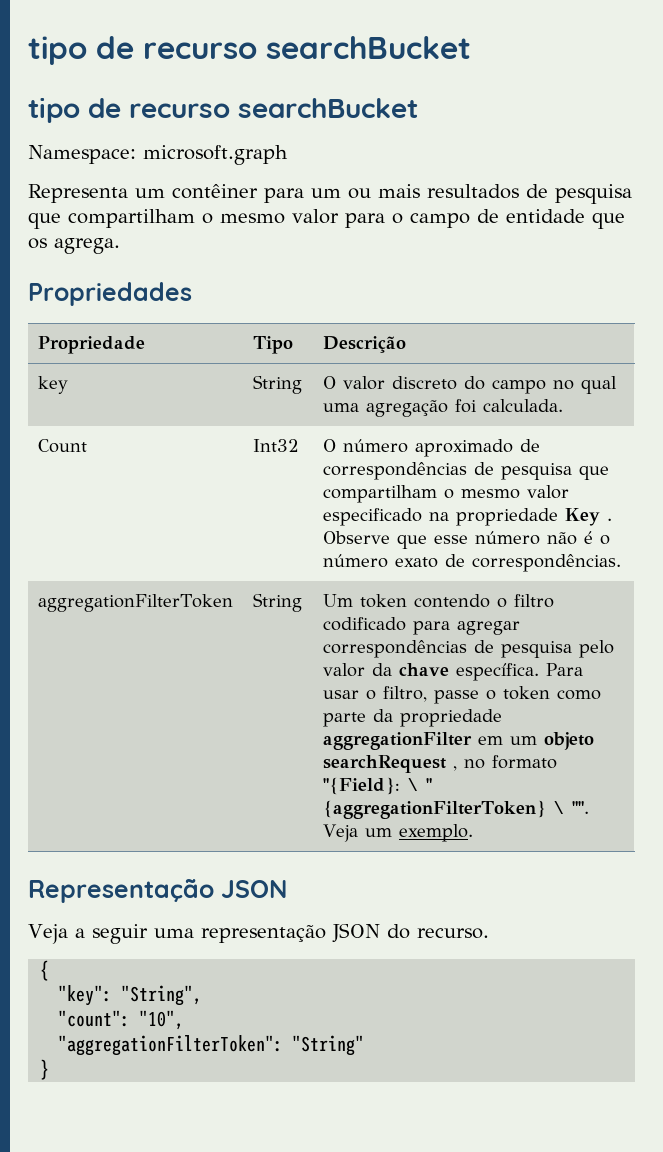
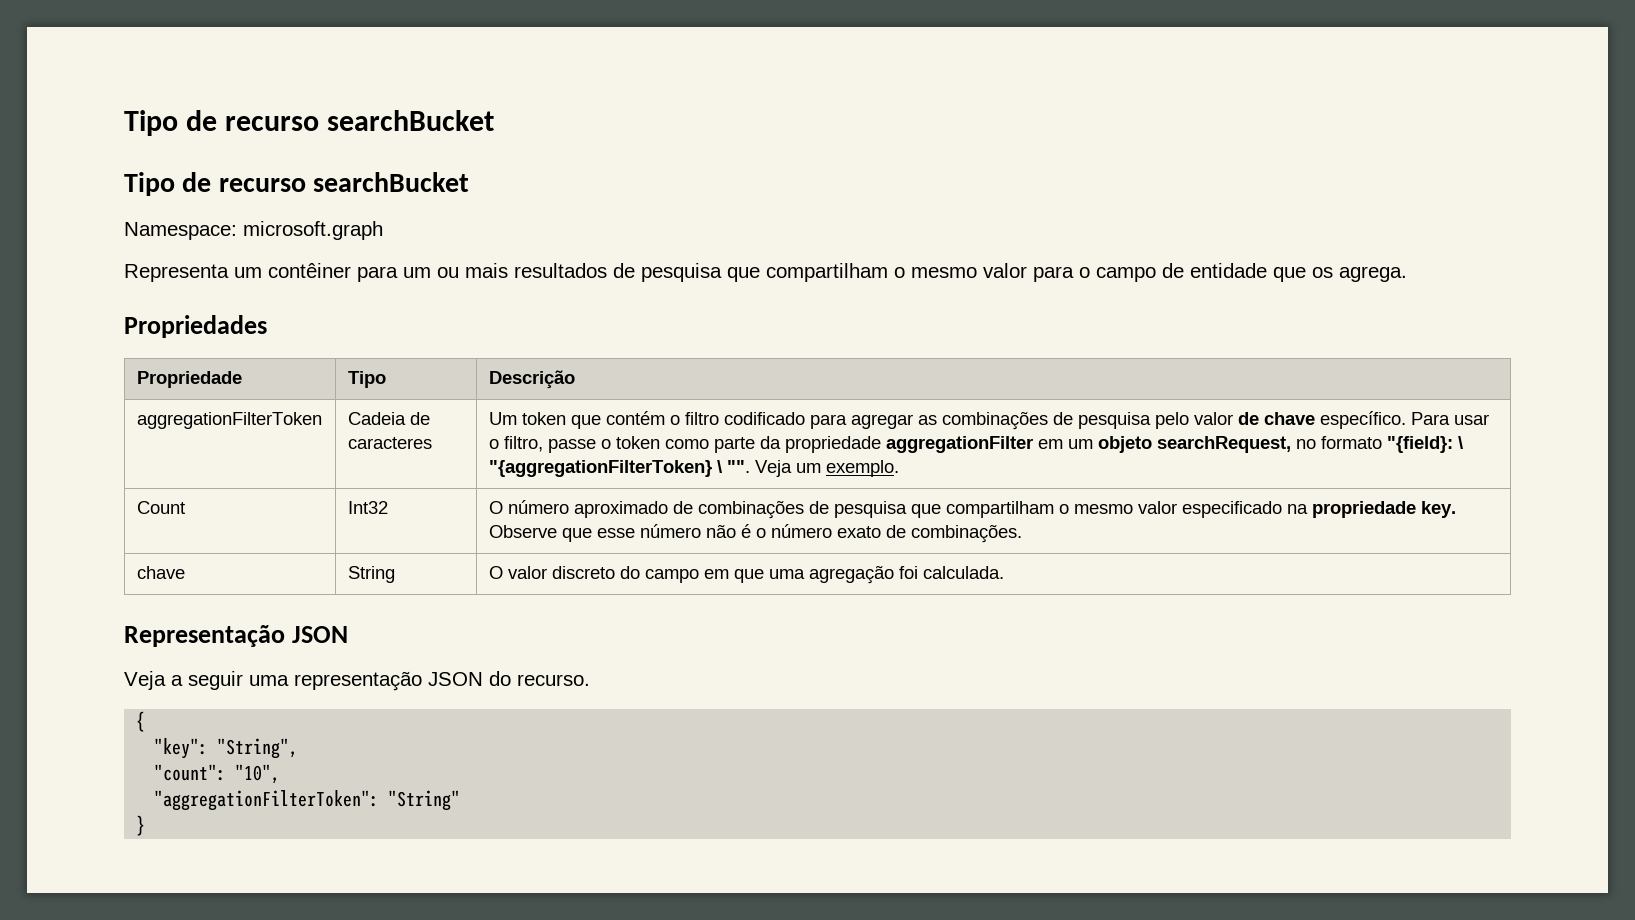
[28,36,471,65] [28,97,80,123] tipo de recurso searchBucket // tipo -> [124,110,494,136] [124,172,175,196] Tipo de recurso searchBucket // Tipo
[37,376,68,394] [252,375,302,394] [322,376,617,394] [322,399,563,417] [37,439,87,453] [252,439,299,452] [322,439,540,457] [322,462,609,480] [322,485,569,503] [322,508,612,526] [322,531,610,549] [322,554,621,572] [37,594,233,612] [252,593,302,612] key | String | O valor discreto do campo no qual uma agregação foi calculada. // Count | Int32 | O número aproximado de correspondências de pesquisa que compartilham o mesmo valor especificado na propriedade Key . Observe que esse número não é o número exato de correspondências. // aggregationFilterToken | String -> [136,412,322,429] [347,412,430,425] [347,437,432,449] aggregationFilterToken | Cadeia de caracteres
[413,594,490,608] contendo -> [570,411,665,429] que contém
[322,640,467,658] correspondências -> [917,411,1048,430] as combinações
[371,663,539,681] da chave específica. -> [1237,411,1406,429] de chave específico.
[322,755,557,773] [322,777,432,795] [322,800,546,819] searchRequest , no formato "{Field}: \ " {aggregationFilterToken} -> [1156,436,1463,453] [488,460,712,477] searchRequest, no formato "{field}: \ "{aggregationFilterToken}
(473, 833) none -> [136,501,185,514] [347,501,388,514] [488,500,1456,519] [488,524,1022,543] [136,566,185,579] [347,566,395,583] [488,565,1004,584] // Count | Int32 | O número aproximado de combinações de pesquisa que compartilham o mesmo valor especificado na propriedade key. Observe que esse número não é o número exato de combinações. // chave | String | O valor discreto do campo em que uma agregação foi calculada.

